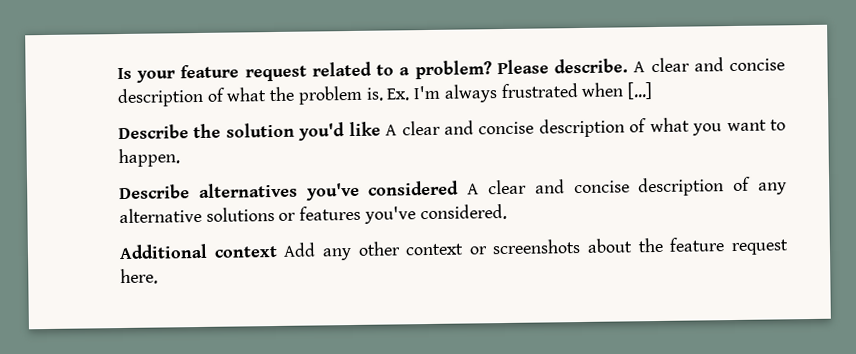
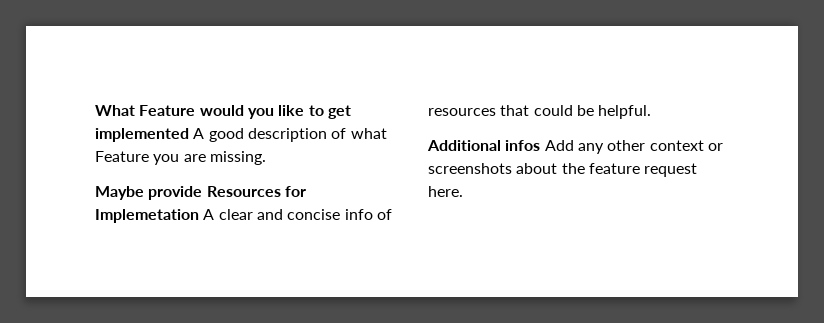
[117,57,786,83] [117,82,652,108] [118,117,787,141] [118,148,180,168] [119,176,787,201] [119,203,507,224] Is your feature request related to a problem? Please describe. A clear and concise description of what the problem is. Ex. I'm always frustrated when [...] // Describe the solution you'd like A clear and concise description of what you want to happen. // Describe alternatives you've considered A clear and concise description of any alternative solutions or features you've considered. -> [95,105,351,119] [95,128,387,142] [95,151,266,165] [95,186,306,200] [95,209,392,223] [428,105,652,119] What Feature would you like to get implemented A good description of what Feature you are missing. // Maybe provide Resources for Implemetation A clear and concise info of resources that could be helpful.
[213,245,278,258] context -> [505,140,541,151] infos

